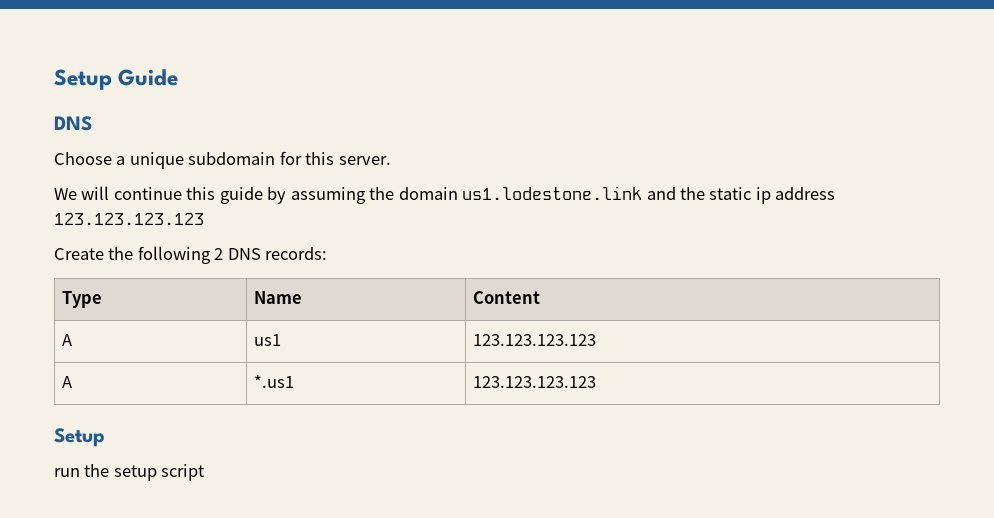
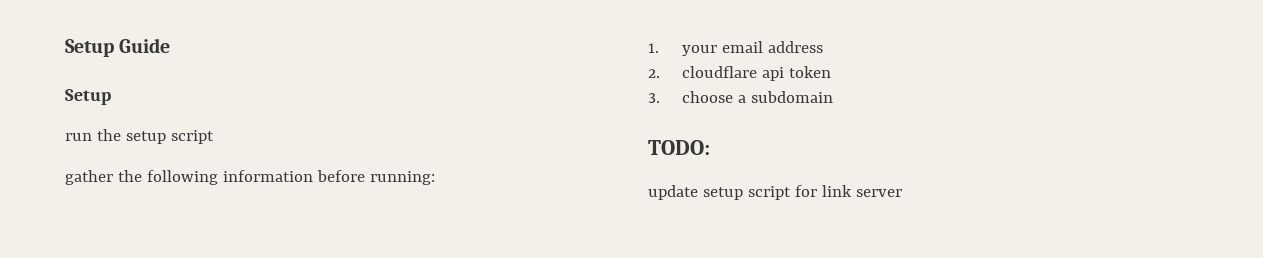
[54,116,92,131] [54,151,391,169] [54,186,836,204] [54,213,204,225] [54,246,328,264] [61,291,102,308] [253,291,302,304] [472,291,540,304] [61,334,72,346] [253,334,281,346] [472,334,596,346] [61,376,72,388] [253,375,294,388] [472,376,596,388] // DNS // Choose a unique subdomain for this server. // We will continue this guide by assuming the domain us1.lodestone.link and the static ip address 123.123.123.123 // Create the following 2 DNS records: // Type | Name | Content // A | us1 | 123.123.123.123 // A | *.us1 | 123.123.123.123 -> (171, 45) none
(205, 472) none -> [65,170,435,185] [648,41,824,56] [648,66,832,81] [648,91,834,103] [648,140,710,155] [648,185,902,200] // gather the following information before running: // 1. your email address // 2. cloudflare api token // 3. choose a subdomain // TODO: // update setup script for link server

